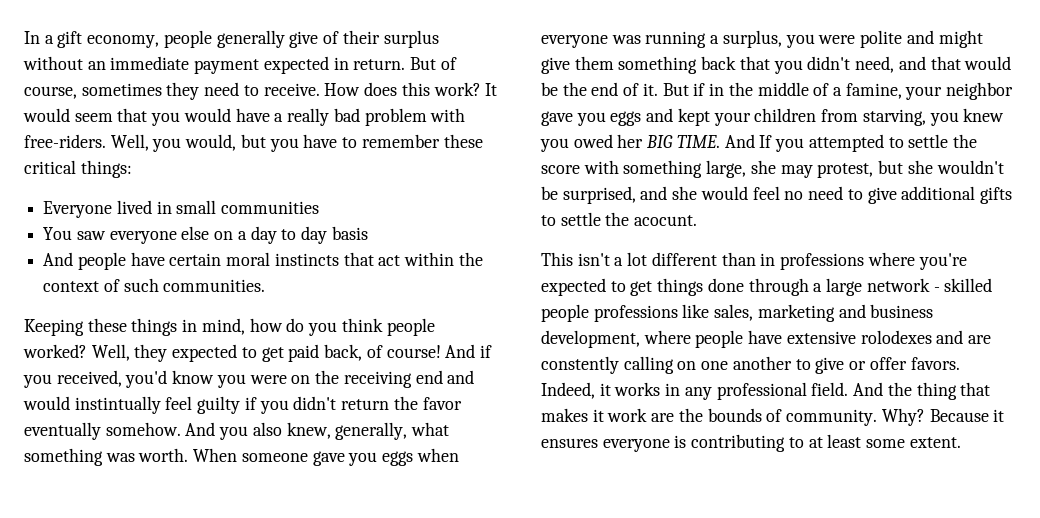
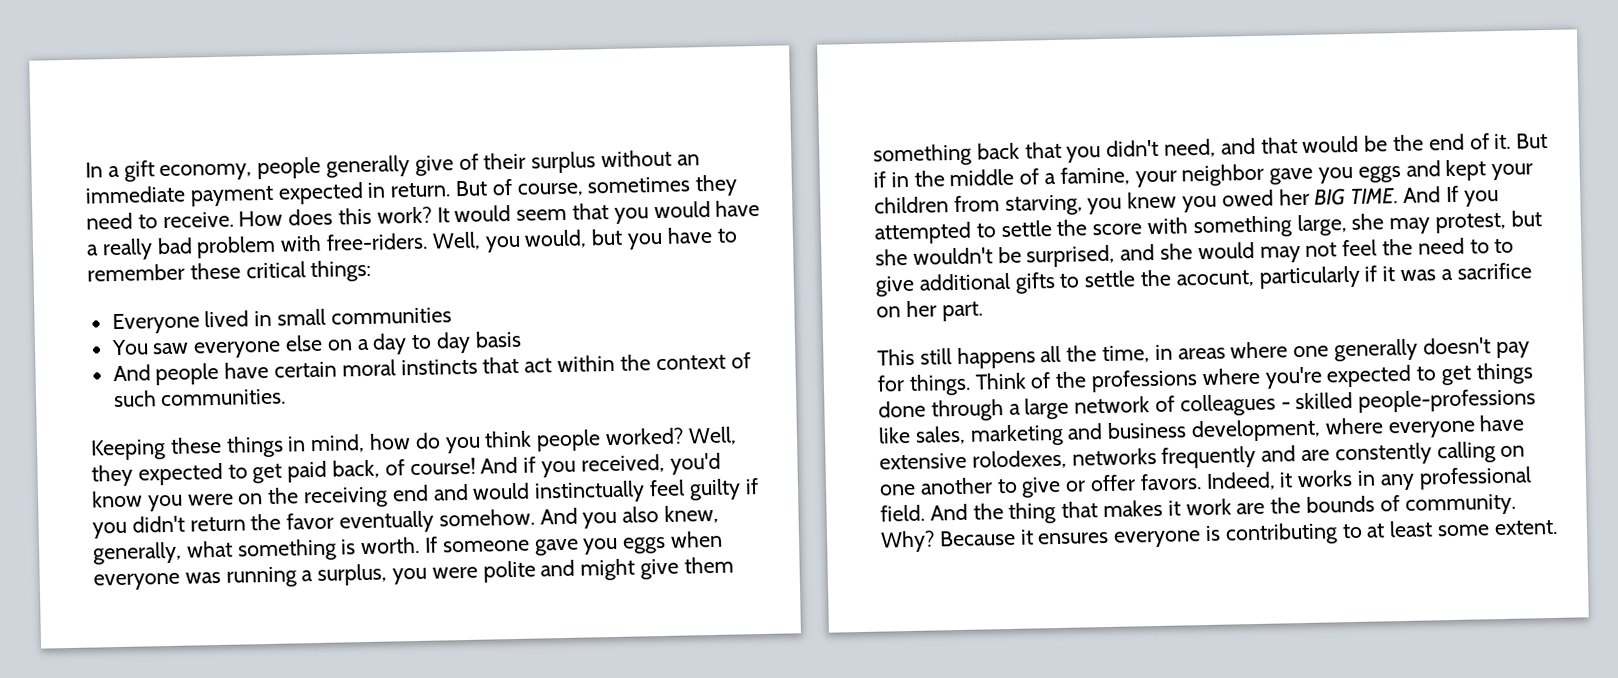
[74,396,161,414] instintually -> [534,480,646,504] instinctually
[105,448,238,462] was worth. When -> [340,536,439,555] is worth. If
[752,186,863,200] feel no need to -> [1259,237,1515,263] may not feel the need to to
[634,215,698,226] [541,252,776,266] acocunt. // This isn't a lot different than in -> [1175,262,1532,289] [876,300,983,322] [877,337,1530,370] [877,371,1088,396] acocunt, particularly if it was a sacrifice on her part. // This still happens all the time, in areas where one generally doesn't pay for things. Think of the
[933,278,993,292] [541,304,678,322] - skilled people professions -> [1155,388,1537,417] of colleagues - skilled people-professions
[695,330,744,348] people -> [1387,420,1476,439] everyone
[860,330,932,344] rolodexes -> [971,445,1257,470] rolodexes, networks frequently

